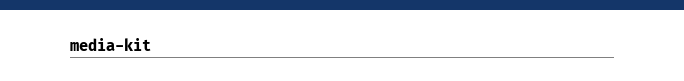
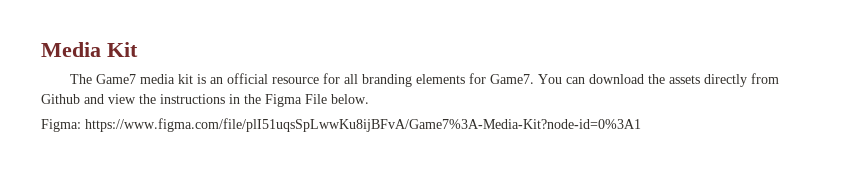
[70,38,151,51] media-kit -> [41,42,138,57] [70,73,780,87] [41,94,369,107] [41,118,641,132] Media Kit // The Game7 media kit is an official resource for all branding elements for Game7. You can download the assets directly from Github and view the instructions in the Figma File below. // Figma: https://www.figma.com/file/plI51uqsSpLwwKu8ijBFvA/Game7%3A-Media-Kit?node-id=0%3A1

